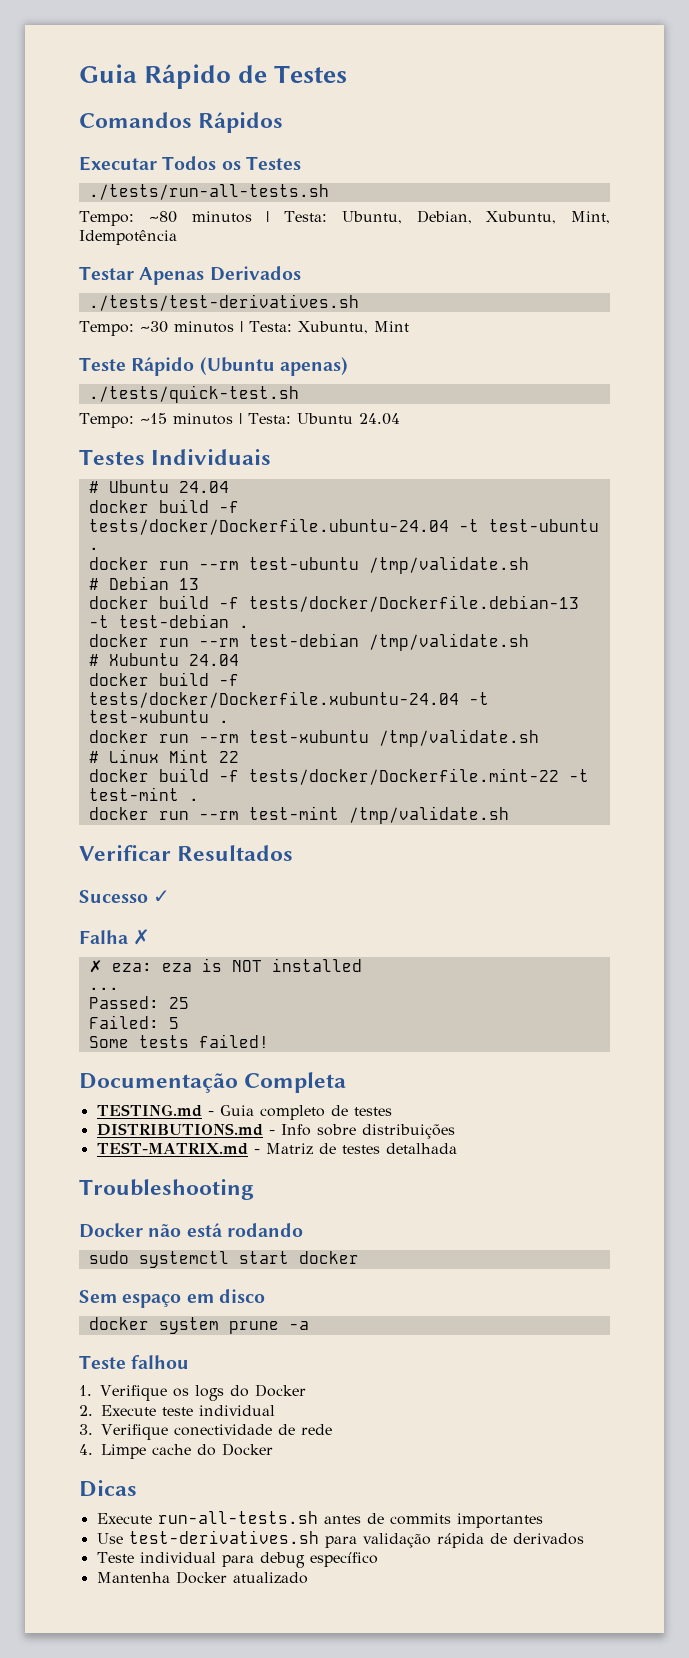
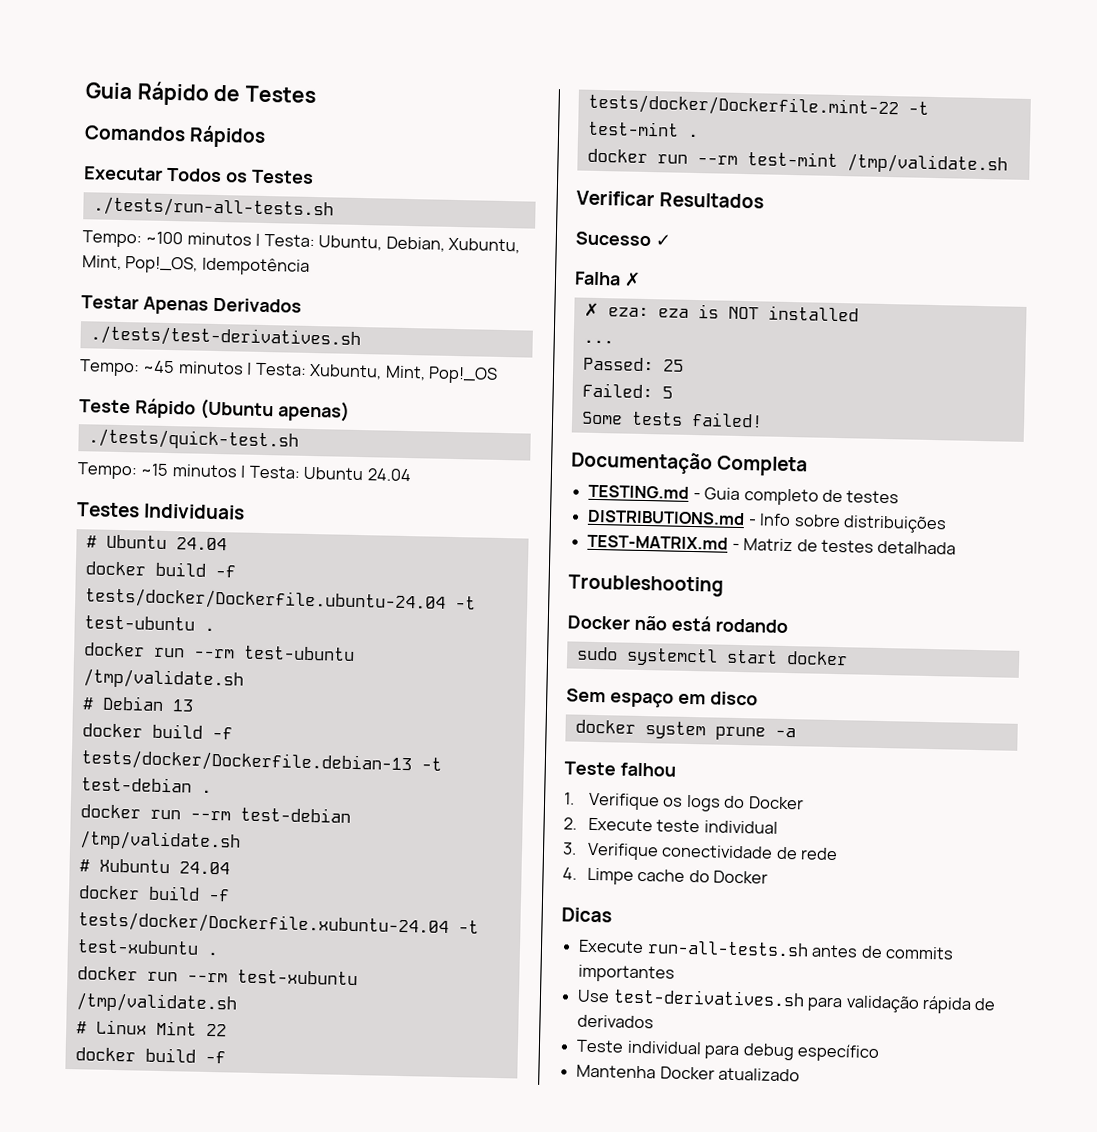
[148,211,177,223] ~80 -> [145,231,184,245] ~100
(610, 217) none -> [125,256,199,274] Pop!_OS,
[139,321,168,333] ~30 -> [142,360,176,374] ~45
[373,321,409,332] Mint -> [384,365,499,384] Mint, Pop!_OS

